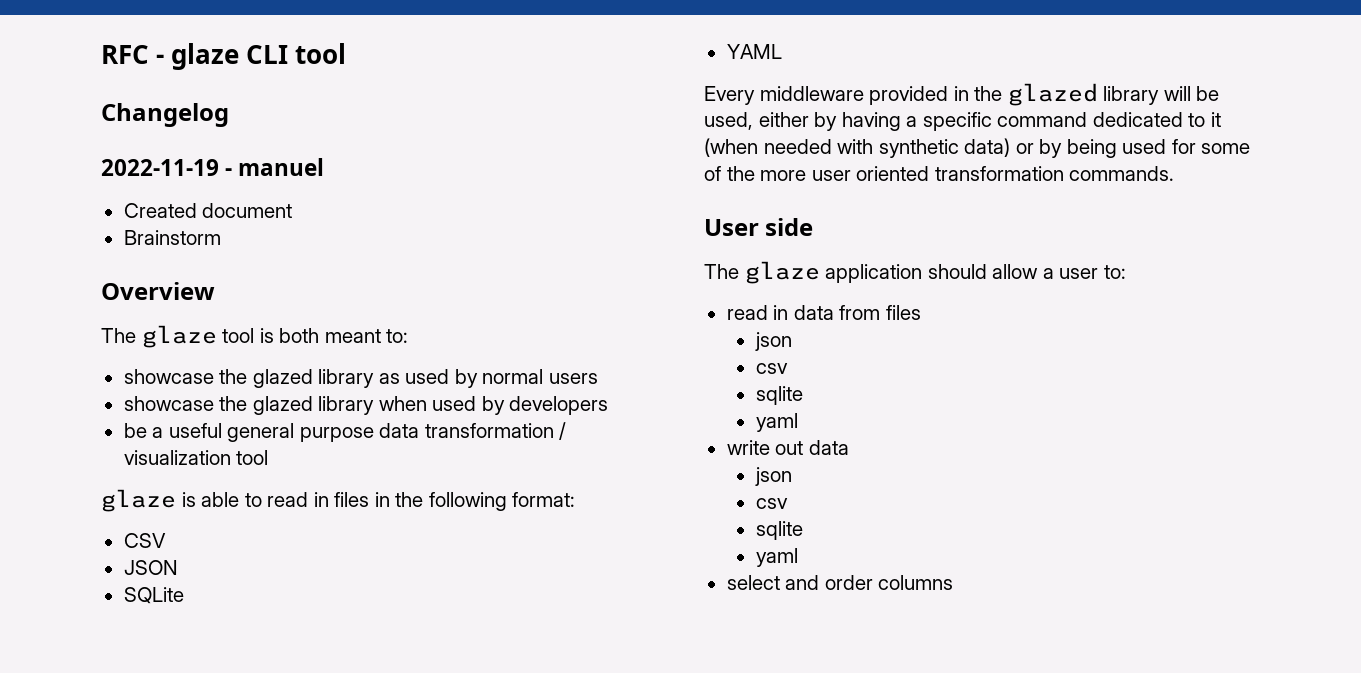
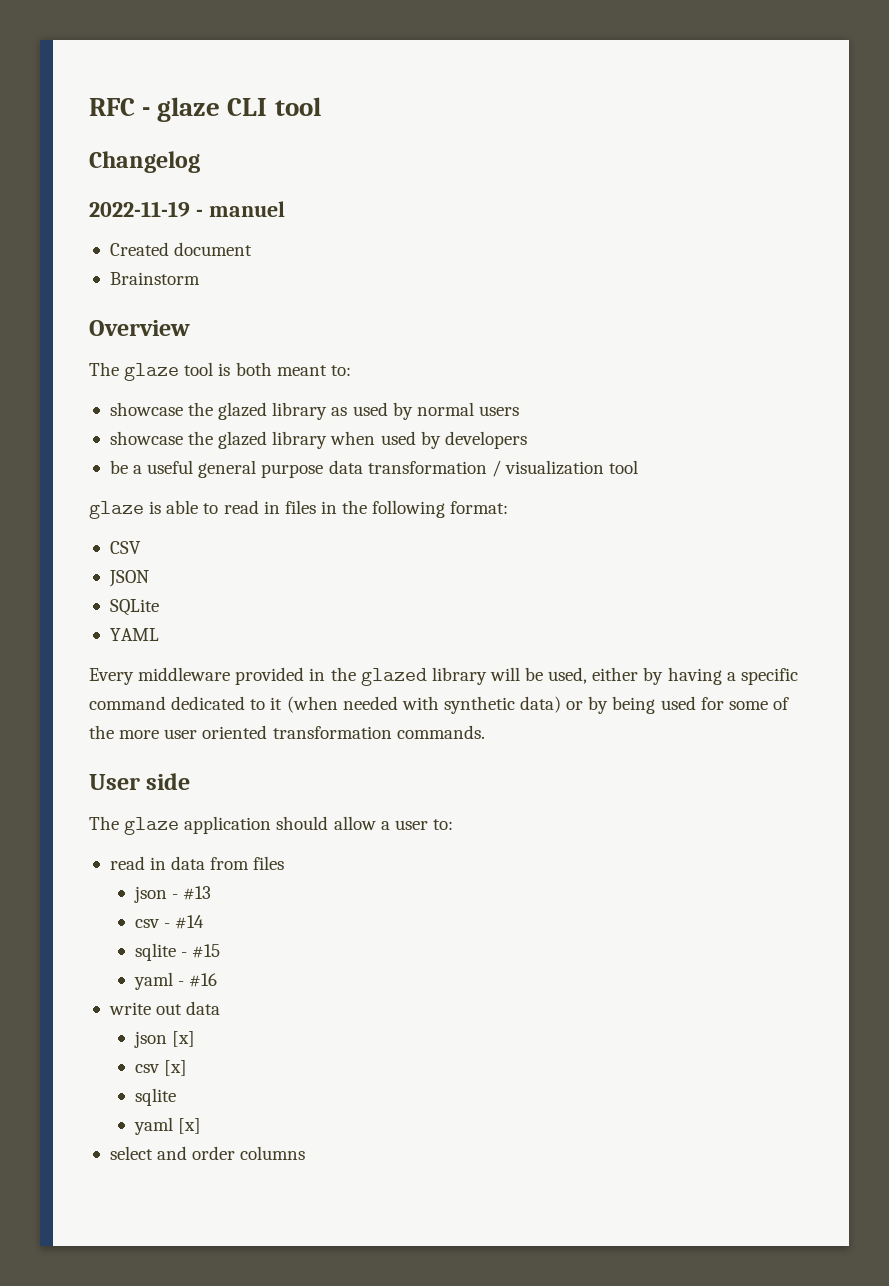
[755,363,788,374] [755,386,803,405] [755,413,798,432] // csv // sqlite // yaml -> [171,886,211,900] [134,915,204,929] [134,943,220,961] [133,972,217,990] - #13 // csv - #14 // sqlite - #15 // yaml - #16
[755,498,788,509] [755,521,803,540] [755,548,798,567] // csv // sqlite // yaml -> [171,1031,195,1047] [134,1060,187,1076] [134,1088,176,1106] [133,1117,201,1135] [x] // csv [x] // sqlite // yaml [x]

